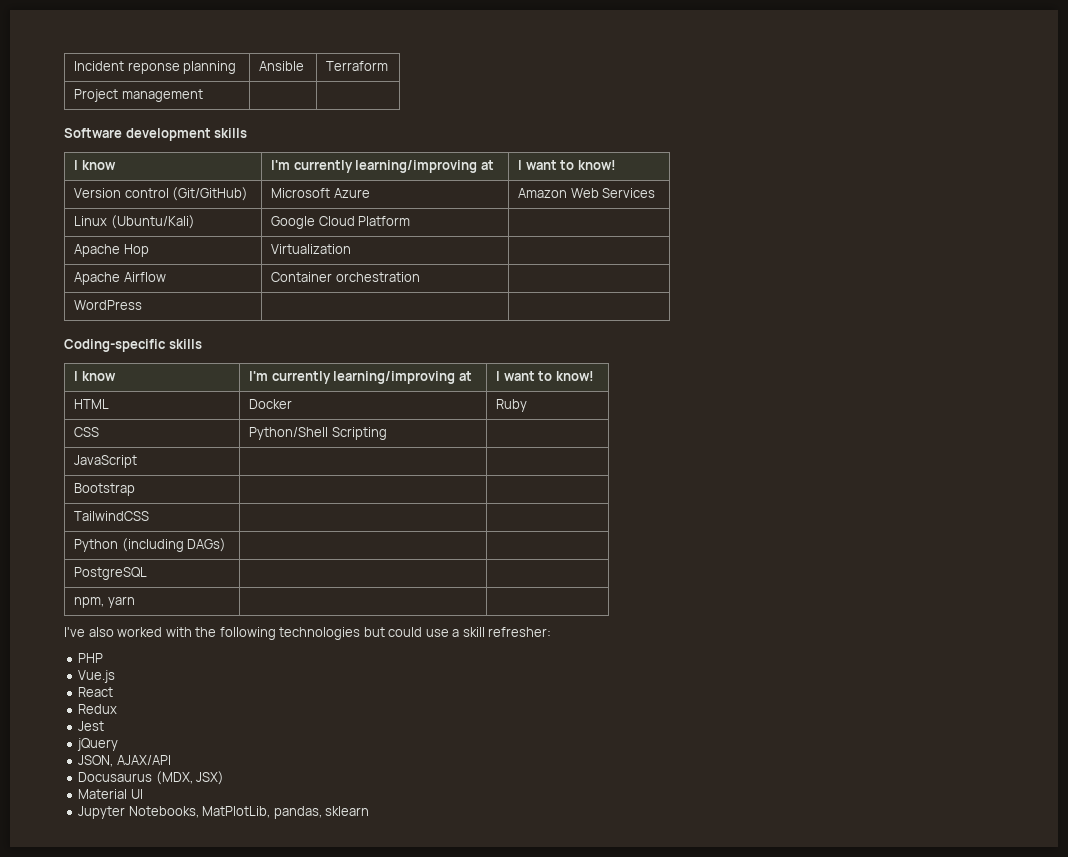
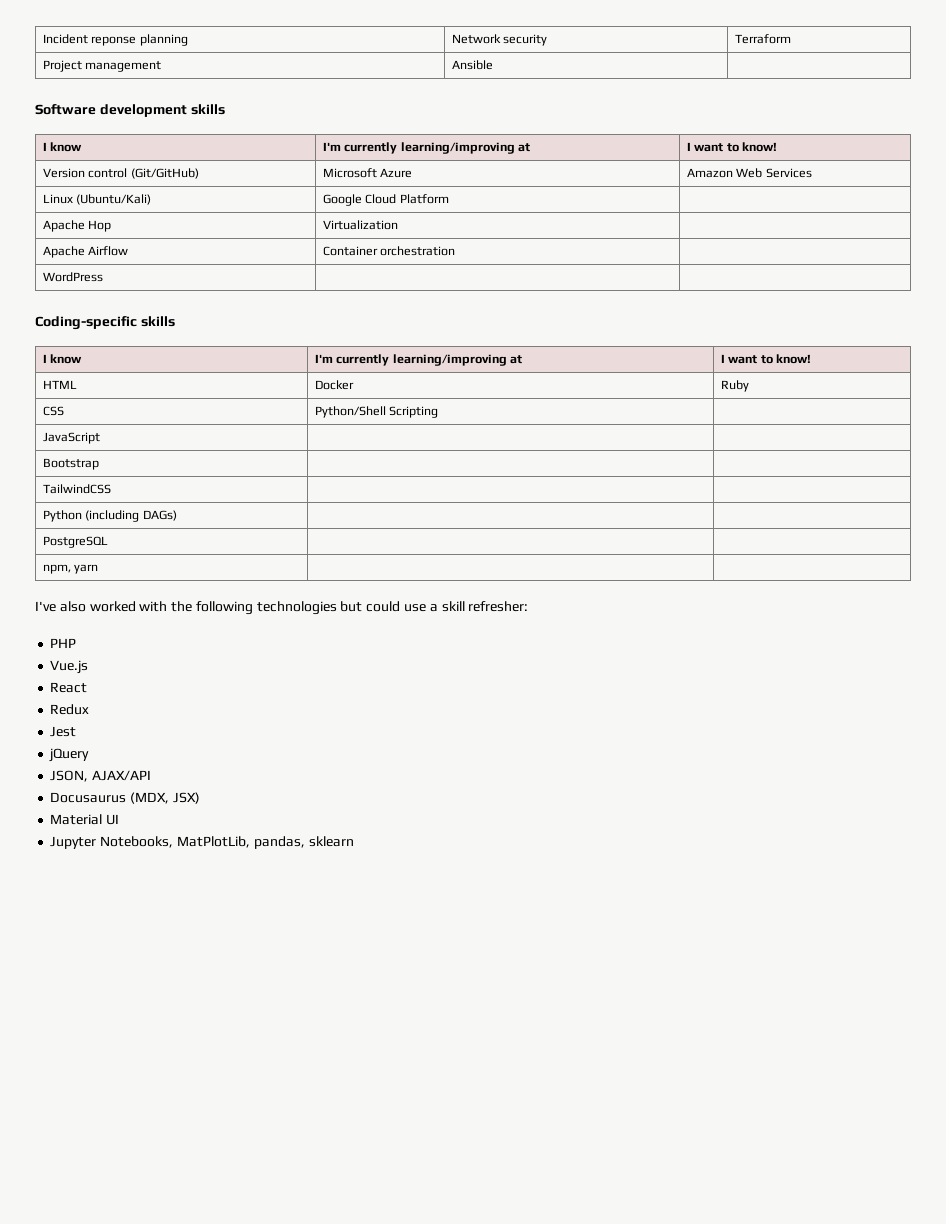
[259,61,305,71] Ansible -> [451,34,548,46] Network security
(203, 95) none -> [451,60,493,70] Ansible

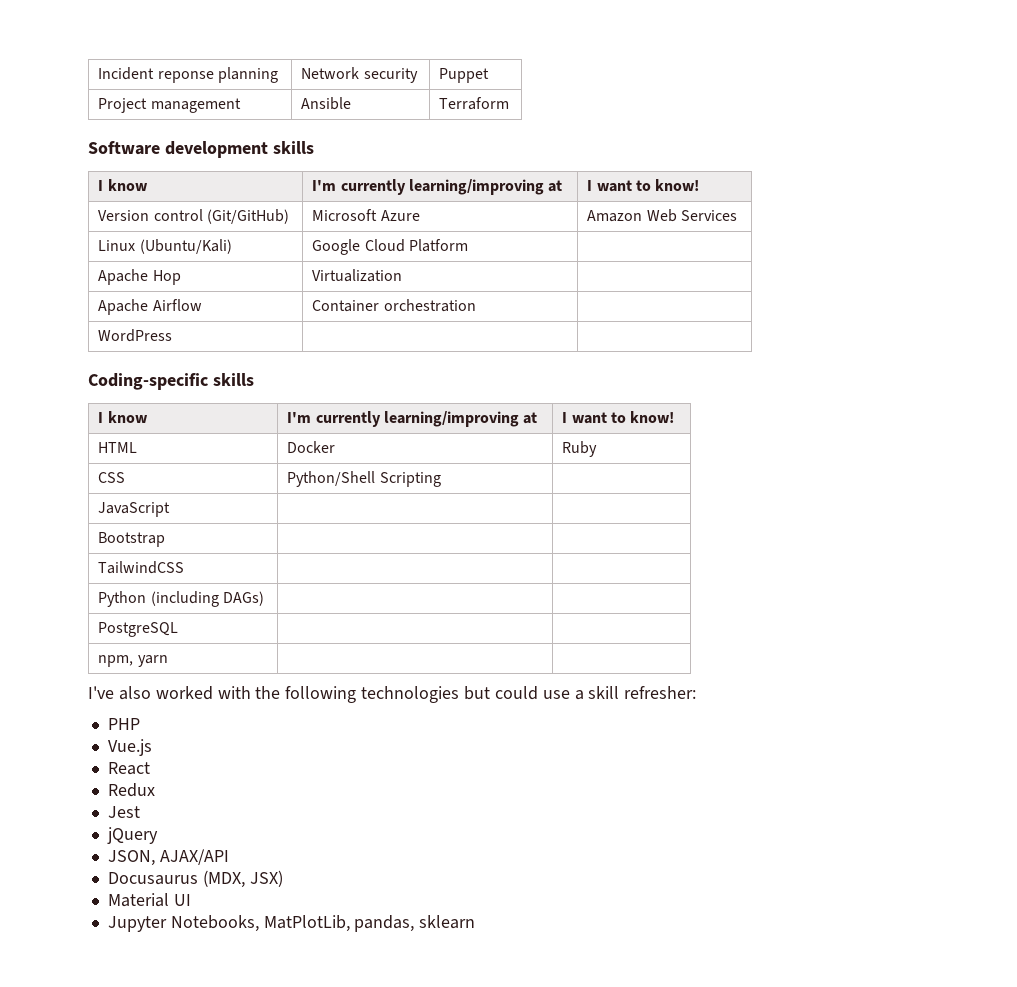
[734,34,791,44] Terraform -> [439,68,490,83] Puppet
(493, 65) none -> [439,97,510,110] Terraform

